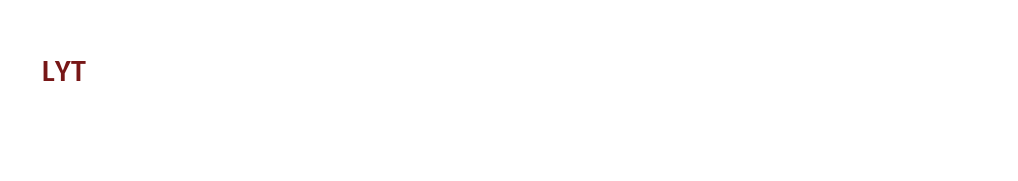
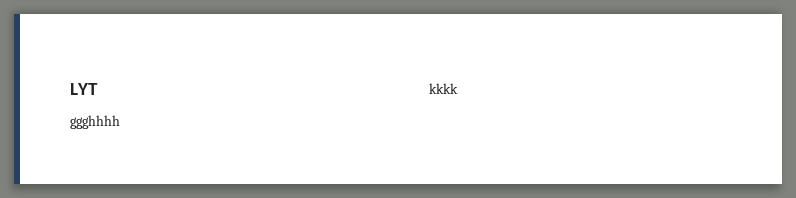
(86, 71) none -> [70,115,120,129] [429,83,458,94] // ggghhhh // kkkk

